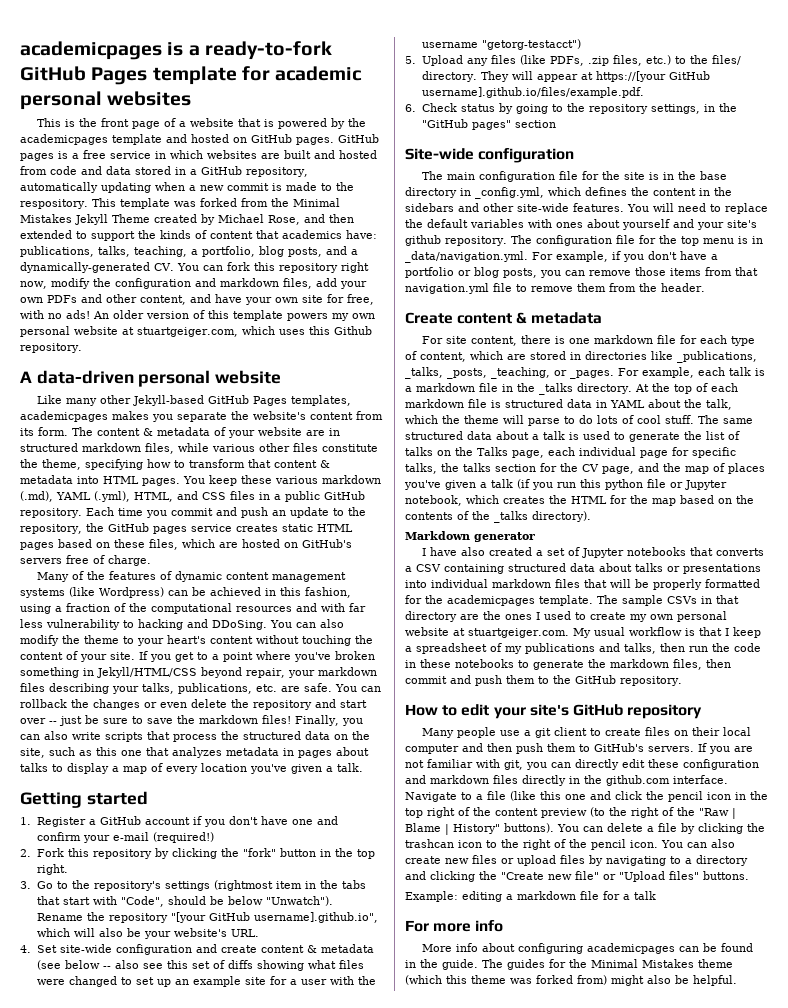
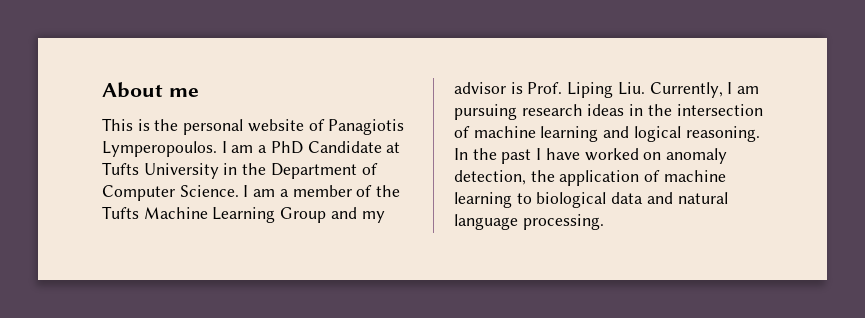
[20,41,332,60] [20,66,363,85] [20,91,192,110] [37,118,367,129] [20,134,379,145] [20,150,377,161] [20,166,308,177] [20,182,354,193] [20,198,340,209] [20,214,354,225] [20,230,377,241] [20,246,358,257] [20,262,369,273] [20,278,367,289] [20,294,374,305] [20,310,375,321] [20,326,372,337] [20,343,82,353] [20,370,282,387] [37,395,352,406] [20,411,383,422] [20,427,340,438] [20,443,378,454] [20,459,330,470] [20,475,381,486] [20,491,365,502] [20,507,366,518] [20,523,353,534] [20,539,352,550] [20,555,151,566] [37,571,347,582] [20,587,351,598] [20,603,366,614] [20,619,344,630] [20,635,373,646] [20,651,375,662] [20,667,377,678] [20,683,381,694] [20,699,367,710] [20,715,363,726] [20,731,370,742] [20,747,369,758] [20,763,363,774] [20,791,148,808] [20,816,339,827] [37,832,215,843] [20,848,376,859] [37,864,69,875] [20,880,367,891] [37,896,334,907] [37,912,379,923] [37,928,260,939] [20,944,375,955] [37,960,365,971] [37,976,377,987] [422,39,582,50] [405,55,742,66] [422,71,711,82] [422,87,645,98] [405,103,738,114] [422,119,557,130] [405,148,575,163] [422,171,728,182] [405,187,732,199] [405,203,768,214] [405,219,757,230] [405,235,763,246] [405,251,718,263] [405,267,758,278] [405,283,705,294] [405,312,602,324] [422,335,756,346] [405,351,757,363] [405,367,765,379] [405,383,738,395] [405,399,732,410] [405,415,753,426] [405,431,740,442] [405,447,736,458] [405,463,765,474] [404,479,727,490] [405,495,754,506] [405,511,591,523] [405,531,535,542] [422,547,765,558] [405,563,761,574] [405,579,760,590] [405,595,739,606] [405,611,727,622] [405,627,761,638] [405,643,761,654] [405,659,731,670] [405,675,682,686] [405,704,703,719] [422,727,752,738] [405,743,753,754] [405,759,759,770] [405,775,728,786] [405,791,768,802] [405,807,736,819] [405,823,765,835] [405,839,735,850] [405,855,748,866] [405,871,749,882] [405,891,656,902] [405,920,504,932] [422,943,754,954] [405,959,733,970] [405,975,737,986] academicpages is a ready-to-fork GitHub Pages template for academic personal websites // This is the front page of a website that is powered by the academicpages template and hosted on GitHub pages. GitHub pages is a free service in which websites are built and hosted from code and data stored in a GitHub repository, automatically updating when a new commit is made to the respository. This template was forked from the Minimal Mistakes Jekyll Theme created by Michael Rose, and then extended to support the kinds of content that academics have: publications, talks, teaching, a portfolio, blog posts, and a dynamically-generated CV. You can fork this repository right now, modify the configuration and markdown files, add your own PDFs and other content, and have your own site for free, with no ads! An older version of this template powers my own personal website at stuartgeiger.com, which uses this Github repository. // A data-driven personal website // Like many other Jekyll-based GitHub Pages templates, academicpages makes you separate the website's content from its form. The content & metadata of your website are in structured markdown files, while various other files constitute the theme, specifying how to transform that content & metadata into HTML pages. You keep these various markdown (.md), YAML (.yml), HTML, and CSS files in a public GitHub repository. Each time you commit and push an update to the repository, the GitHub pages service creates static HTML pages based on these files, which are hosted on GitHub's servers free of charge. // Many of the features of dynamic content management systems (like Wordpress) can be achieved in this fashion, using a fraction of the computational resources and with far less vulnerability to hacking and DDoSing. You can also modify the theme to your heart's content without touching the content of your site. If you get to a point where you've broken something in Jekyll/HTML/CSS beyond repair, your markdown files describing your talks, publications, etc. are safe. You can rollback the changes or even delete the repository and start over -- just be sure to save the markdown files! Finally, you can also write scripts that process the structured data on the site, such as this one that analyzes metadata in pages about talks to display a map of every location you've given a talk. // Getting started // 1. Register a GitHub account if you don't have one and confirm your e-mail (required!) // 2. Fork this repository by clicking the "fork" button in the top right. // 3. Go to the repository's settings (rightmost item in the tabs that start with "Code", should be below "Unwatch"). Rename the repository "[your GitHub username].github.io", which will also be your website's URL. // 4. Set site-wide configuration and create content & metadata (see below -- also see this set of diffs showing what files were changed to set up an example site for a user with the username "getorg-testacct") // 5. Upload any files (like PDFs, .zip files, etc.) to the files/ directory. They will appear at https://[your GitHub username].github.io/files/example.pdf. // 6. Check status by going to the repository settings, in the "GitHub pages" section // Site-wide configuration // The main configuration file for the site is in the base directory in _config.yml, which defines the content in the sidebars and other site-wide features. You will need to replace the default variables with ones about yourself and your site's github repository. The configuration file for the top menu is in _data/navigation.yml. For example, if you don't have a portfolio or blog posts, you can remove those items from that navigation.yml file to remove them from the header. // Create content & metadata // For site content, there is one markdown file for each type of content, which are stored in directories like _publications, _talks, _posts, _teaching, or _pages. For example, each talk is a markdown file in the _talks directory. At the top of each markdown file is structured data in YAML about the talk, which the theme will parse to do lots of cool stuff. The same structured data about a talk is used to generate the list of talks on the Talks page, each individual page for specific talks, the talks section for the CV page, and the map of places you've given a talk (if you run this python file or Jupyter notebook, which creates the HTML for the map based on the contents of the _talks directory). // Markdown generator // I have also created a set of Jupyter notebooks that converts a CSV containing structured data about talks or presentations into individual markdown files that will be properly formatted for the academicpages template. The sample CSVs in that directory are the ones I used to create my own personal website at stuartgeiger.com. My usual workflow is that I keep a spreadsheet of my publications and talks, then run the code in these notebooks to generate the markdown files, then commit and push them to the GitHub repository. // How to edit your site's GitHub repository // Many people use a git client to create files on their local computer and then push them to GitHub's servers. If you are not familiar with git, you can directly edit these configuration and markdown files directly in the github.com interface. Navigate to a file (like this one and click the pencil icon in the top right of the content preview (to the right of the "Raw | Blame | History" buttons). You can delete a file by clicking the trashcan icon to the right of the pencil icon. You can also create new files or upload files by navigating to a directory and clicking the "Create new file" or "Upload files" buttons. // Example: editing a markdown file for a talk // For more info // More info about configuring academicpages can be found in the guide. The guides for the Minimal Mistakes theme (which this theme was forked from) might also be helpful. -> [102,82,199,98] [102,118,405,135] [102,141,401,157] [102,162,378,179] [102,185,401,201] [102,206,385,223] [454,82,760,98] [454,104,763,120] [454,126,760,142] [454,148,728,164] [454,170,726,186] [454,192,728,208] [454,214,604,230] About me // This is the personal website of Panagiotis Lymperopoulos. I am a PhD Candidate at Tufts University in the Department of Computer Science. I am a member of the Tufts Machine Learning Group and my advisor is Prof. Liping Liu. Currently, I am pursuing research ideas in the intersection of machine learning and logical reasoning. In the past I have worked on anomaly detection, the application of machine learning to biological data and natural language processing.

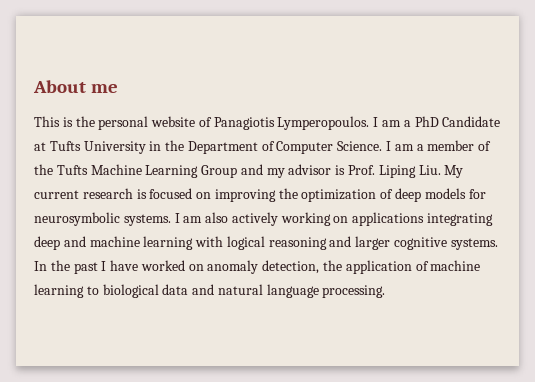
[649,82,760,98] [454,104,763,120] [454,126,760,142] Currently, I am pursuing research ideas in the intersection of machine learning and logical reasoning. -> [444,165,464,178] [34,188,486,202] [34,212,494,226] [34,236,498,250] My current research is focused on improving the optimization of deep models for neurosymbolic systems. I am also actively working on applications integrating deep and machine learning with logical reasoning and larger cognitive systems.

